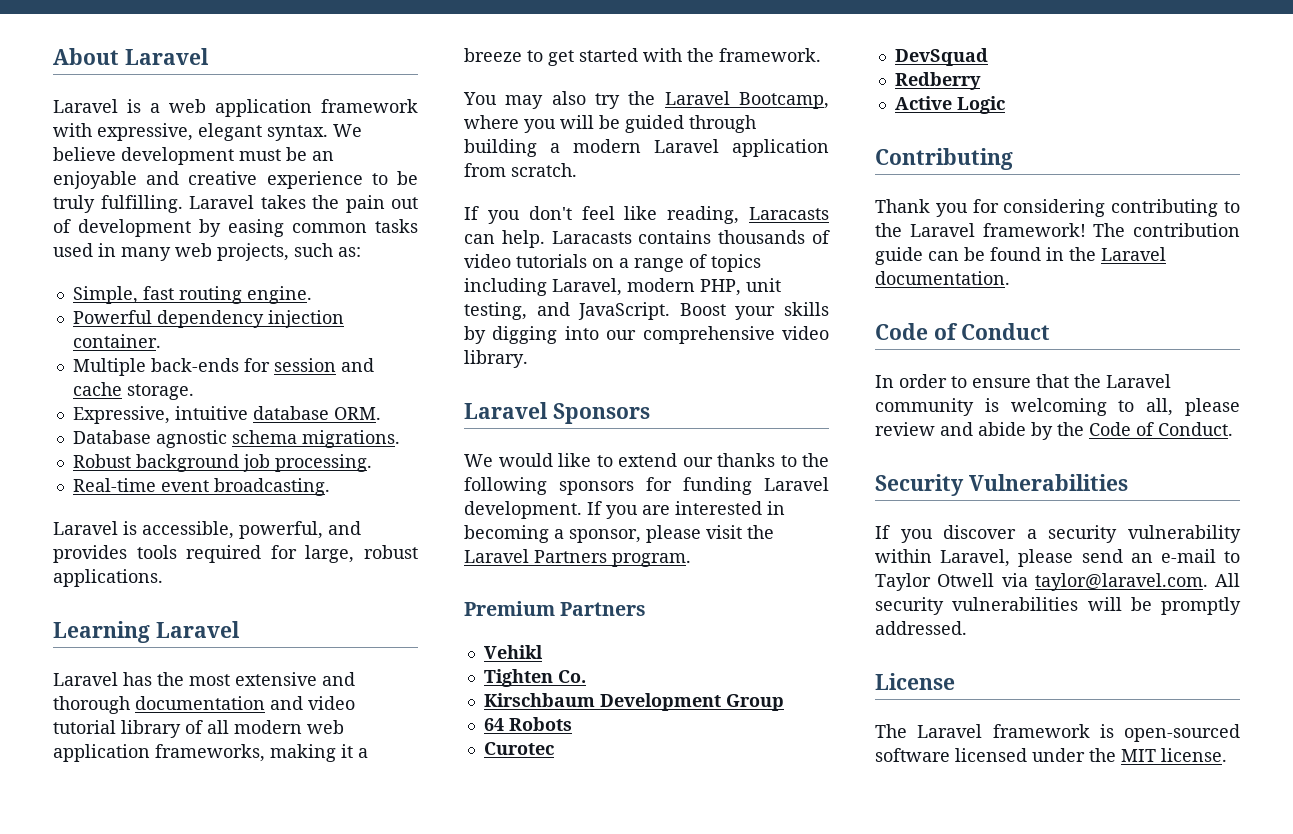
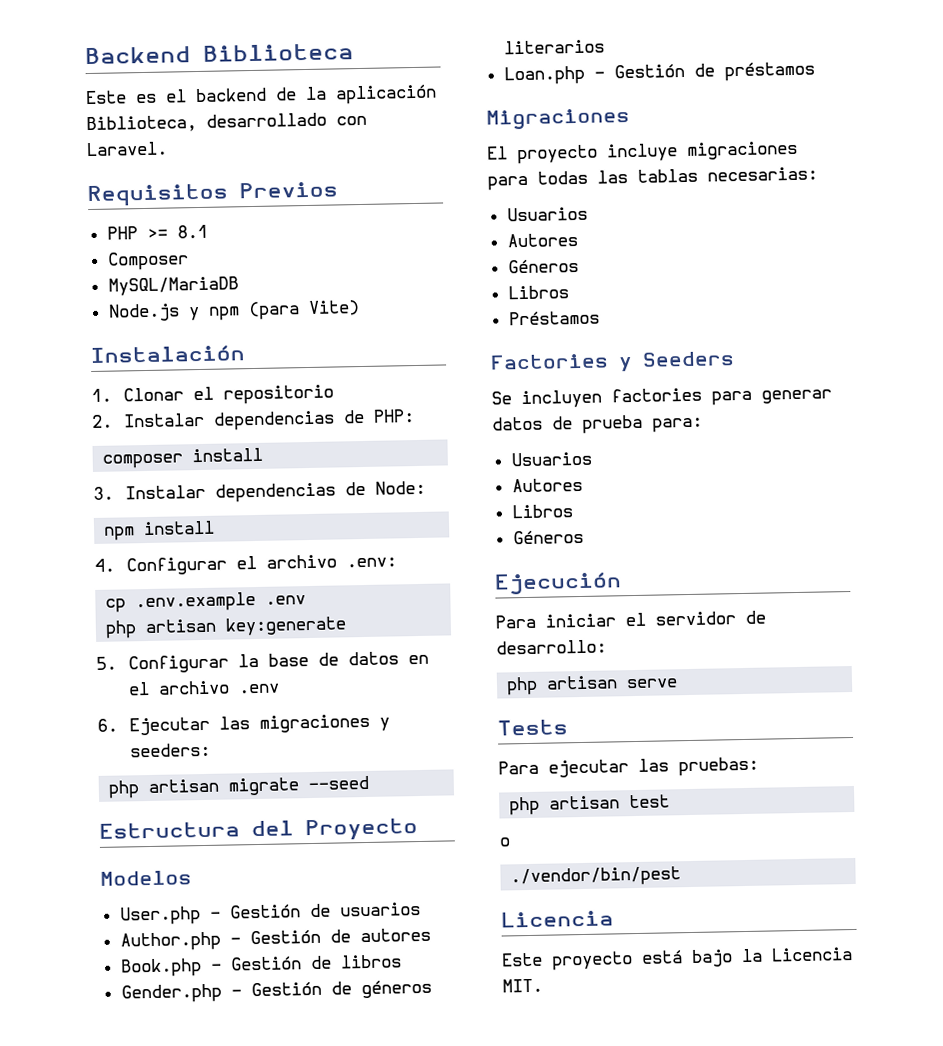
[53,48,209,65] [53,99,418,117] [53,123,362,141] [53,147,334,165] [53,171,418,189] [53,195,418,213] [53,219,418,237] [53,243,361,261] [72,286,312,304] [72,310,344,328] [72,334,161,348] [72,358,374,376] [72,382,194,400] [72,406,381,424] [72,430,400,448] [72,454,372,472] [72,478,330,496] [53,521,361,539] [53,545,418,563] [53,569,163,587] [53,621,240,643] [53,672,355,686] [53,696,355,714] [53,720,344,738] [53,744,368,762] [464,48,821,66] [463,91,829,109] [464,115,756,133] [464,139,829,157] [464,163,577,177] [464,206,829,224] [464,230,830,248] [464,254,761,272] [464,278,781,296] [464,302,829,320] [464,326,829,344] [464,350,528,368] [464,402,650,424] [464,453,829,467] [464,477,829,495] [464,501,785,519] [464,525,774,543] [464,549,691,567] [464,601,647,616] [483,645,543,659] [483,669,586,687] [483,693,784,711] [483,717,572,731] [483,742,554,755] [894,48,988,66] [894,72,981,90] [894,96,1005,114] [875,148,1013,170] [875,199,1240,217] [875,223,1240,237] [875,247,1166,265] [875,271,1010,285] [875,323,1051,340] [875,374,1171,388] [875,398,1240,416] [875,422,1233,440] [875,474,1128,496] [875,525,1241,543] [875,549,1240,567] [875,573,1240,591] [875,597,1241,615] [875,621,967,635] [875,673,955,690] [875,724,1240,742] [875,748,1227,762] About Laravel // Laravel is a web application framework with expressive, elegant syntax. We believe development must be an enjoyable and creative experience to be truly fulfilling. Laravel takes the pain out of development by easing common tasks used in many web projects, such as: // Simple, fast routing engine. // Powerful dependency injection container. // Multiple back-ends for session and cache storage. // Expressive, intuitive database ORM. // Database agnostic schema migrations. // Robust background job processing. // Real-time event broadcasting. // Laravel is accessible, powerful, and provides tools required for large, robust applications. // Learning Laravel // Laravel has the most extensive and thorough documentation and video tutorial library of all modern web application frameworks, making it a breeze to get started with the framework. // You may also try the Laravel Bootcamp, where you will be guided through building a modern Laravel application from scratch. // If you don't feel like reading, Laracasts can help. Laracasts contains thousands of video tutorials on a range of topics including Laravel, modern PHP, unit testing, and JavaScript. Boost your skills by digging into our comprehensive video library. // Laravel Sponsors // We would like to extend our thanks to the following sponsors for funding Laravel development. If you are interested in becoming a sponsor, please visit the Laravel Partners program. // Premium Partners // Vehikl // Tighten Co. // Kirschbaum Development Group // 64 Robots // Curotec // DevSquad // Redberry // Active Logic // Contributing // Thank you for considering contributing to the Laravel framework! The contribution guide can be found in the Laravel documentation. // Code of Conduct // In order to ensure that the Laravel community is welcoming to all, please review and abide by the Code of Conduct. // Security Vulnerabilities // If you discover a security vulnerability within Laravel, please send an e-mail to Taylor Otwell via taylor@laravel.com. All security vulnerabilities will be promptly addressed. // License // The Laravel framework is open-sourced software licensed under the MIT license. -> [85,43,354,65] [85,84,437,105] [86,112,367,134] [86,141,168,157] [87,181,338,208] [106,224,208,240] [106,251,189,271] [107,276,239,296] [107,300,360,322] [90,345,245,364] [91,384,335,405] [91,409,416,431] [102,447,264,469] [93,480,427,503] [104,520,216,541] [94,554,398,576] [105,591,307,613] [105,616,348,639] [96,651,430,674] [128,680,281,696] [97,713,391,736] [130,742,212,758] [108,775,370,799] [99,818,418,842] [100,870,192,886] [119,902,421,926] [119,927,431,952] [120,954,402,978] [120,979,432,1004] [503,39,605,55] [503,61,815,86] [486,108,630,130] [487,140,798,165] [487,166,818,191] [506,206,588,222] [506,232,578,248] [507,258,579,274] [507,285,569,300] [508,310,600,326] [490,351,735,372] [491,387,832,409] [492,414,703,434] [510,451,592,467] [511,477,583,493] [511,504,573,519] [512,529,584,545] [494,572,622,595] [495,610,766,629] [496,639,607,655] [506,675,679,696] [497,719,568,736] [498,756,759,778] [509,794,671,816] [499,837,510,847] [510,866,682,888] [501,910,614,928] [501,947,853,971] [502,978,543,993] Backend Biblioteca // Este es el backend de la aplicación Biblioteca, desarrollado con Laravel. // Requisitos Previos // PHP >= 8.1 // Composer // MySQL/MariaDB // Node.js y npm (para Vite) // Instalación // 1. Clonar el repositorio // 2. Instalar dependencias de PHP: // composer install // 3. Instalar dependencias de Node: // npm install // 4. Configurar el archivo .env: // cp .env.example .env // php artisan key:generate // 5. Configurar la base de datos en el archivo .env // 6. Ejecutar las migraciones y seeders: // php artisan migrate --seed // Estructura del Proyecto // Modelos // User.php - Gestión de usuarios // Author.php - Gestión de autores // Book.php - Gestión de libros // Gender.php - Gestión de géneros literarios // Loan.php - Gestión de préstamos // Migraciones // El proyecto incluye migraciones para todas las tablas necesarias: // Usuarios // Autores // Géneros // Libros // Préstamos // Factories y Seeders // Se incluyen factories para generar datos de prueba para: // Usuarios // Autores // Libros // Géneros // Ejecución // Para iniciar el servidor de desarrollo: // php artisan serve // Tests // Para ejecutar las pruebas: // php artisan test // o // ./vendor/bin/pest // Licencia // Este proyecto está bajo la Licencia MIT.

